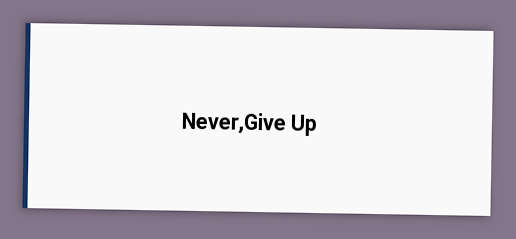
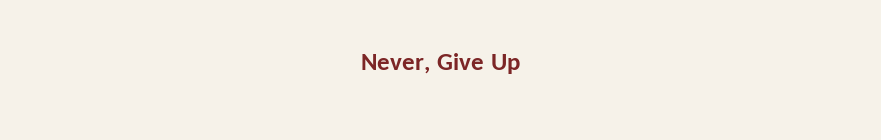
[180,111,287,135] Never,Give -> [361,53,484,74] Never, Give

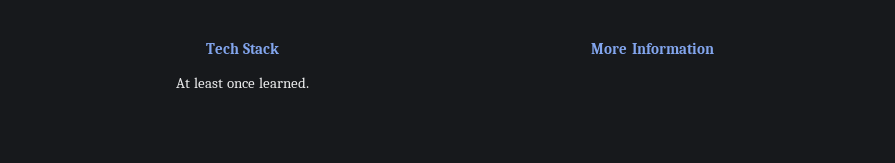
[361,53,520,74] Never, Give Up -> [205,42,280,54] [176,77,309,88] [591,42,714,54] Tech Stack // At least once learned. // More Information

